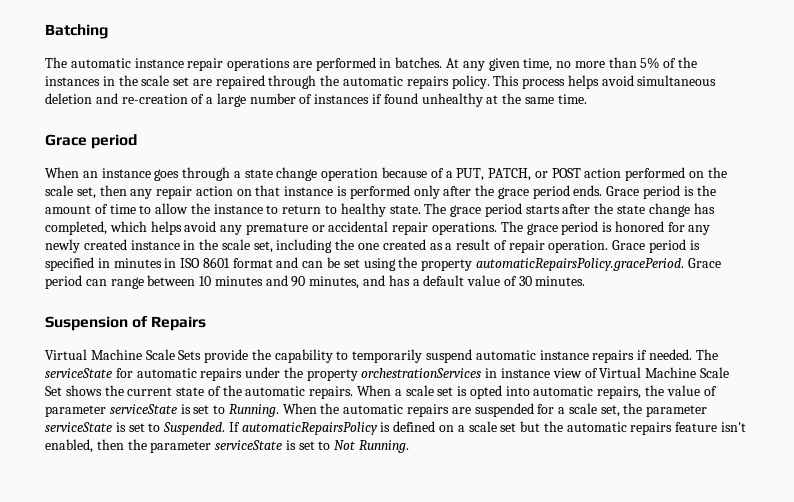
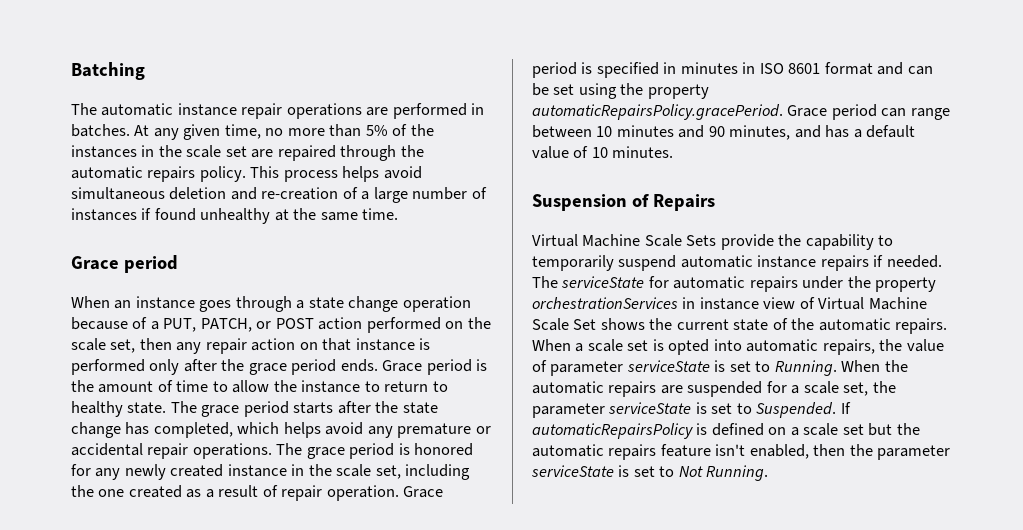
[518,276,532,286] 30 -> [591,147,608,158] 10

